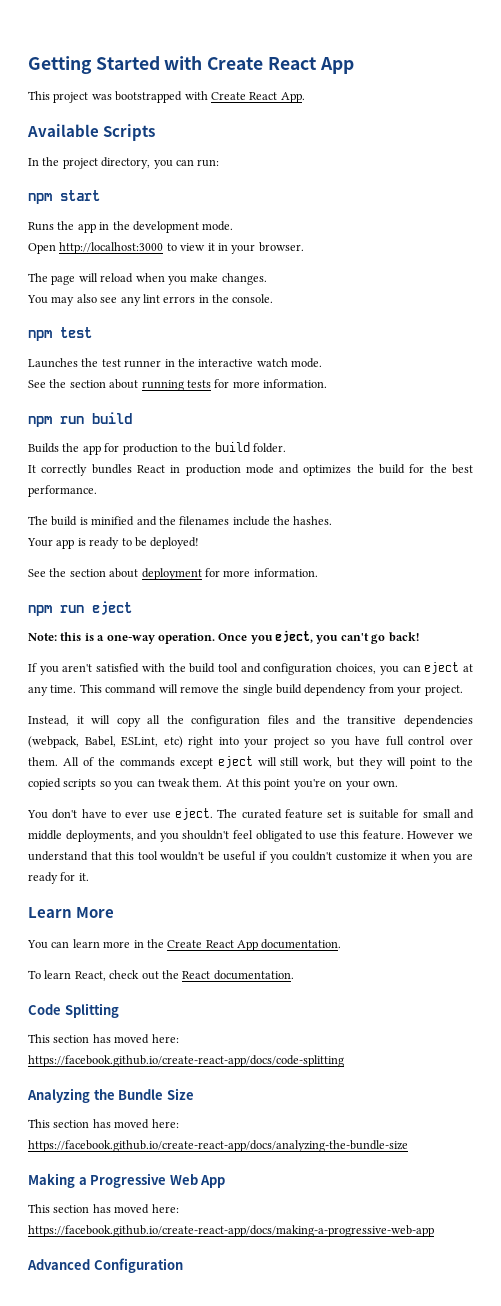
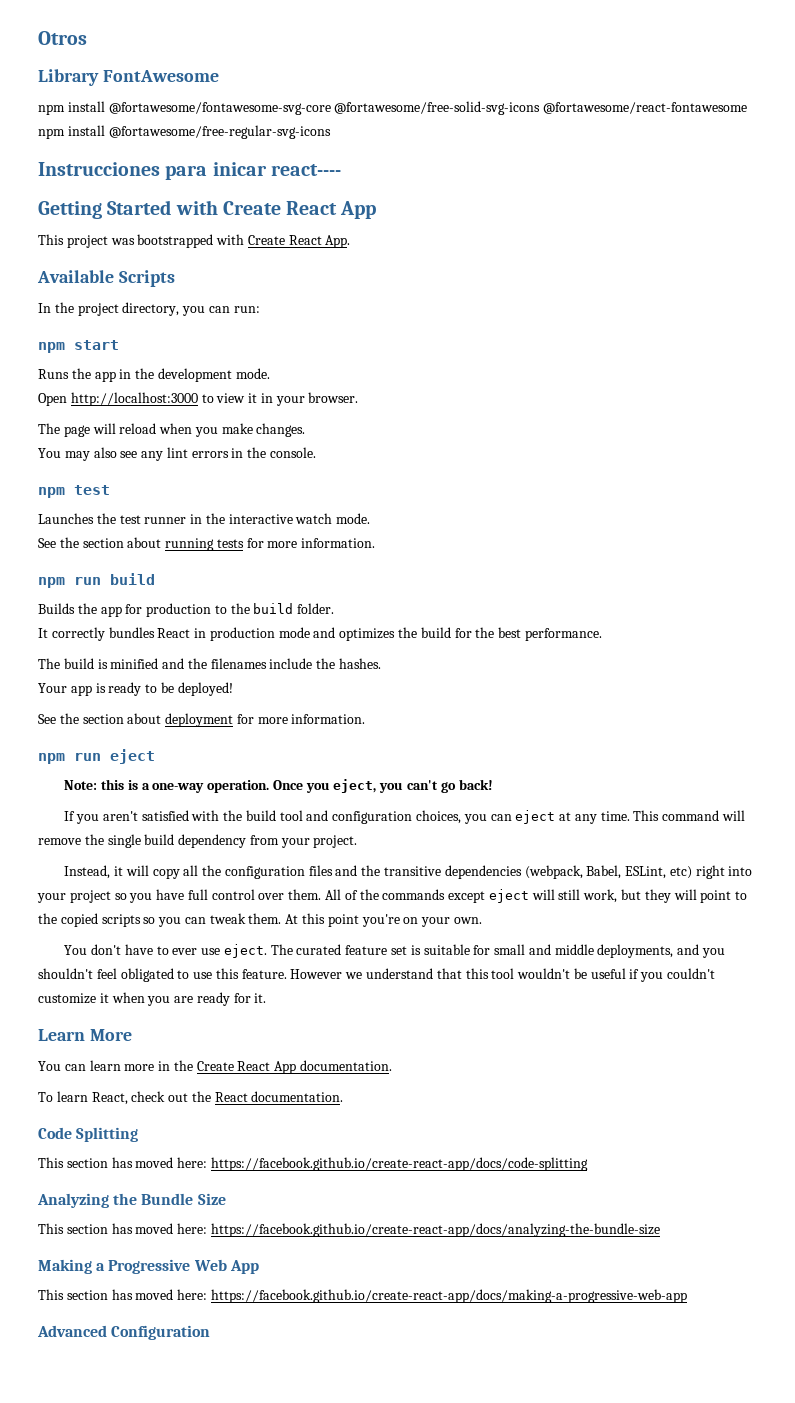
(28, 65) none -> [38,31,87,45] [38,69,219,86] [38,101,748,115] [38,125,331,139] [38,162,341,180] Otros // Library FontAwesome // npm install @fortawesome/fontawesome-svg-core @fortawesome/free-solid-svg-icons @fortawesome/react-fontawesome npm install @fortawesome/free-regular-svg-icons // Instrucciones para inicar react---- //

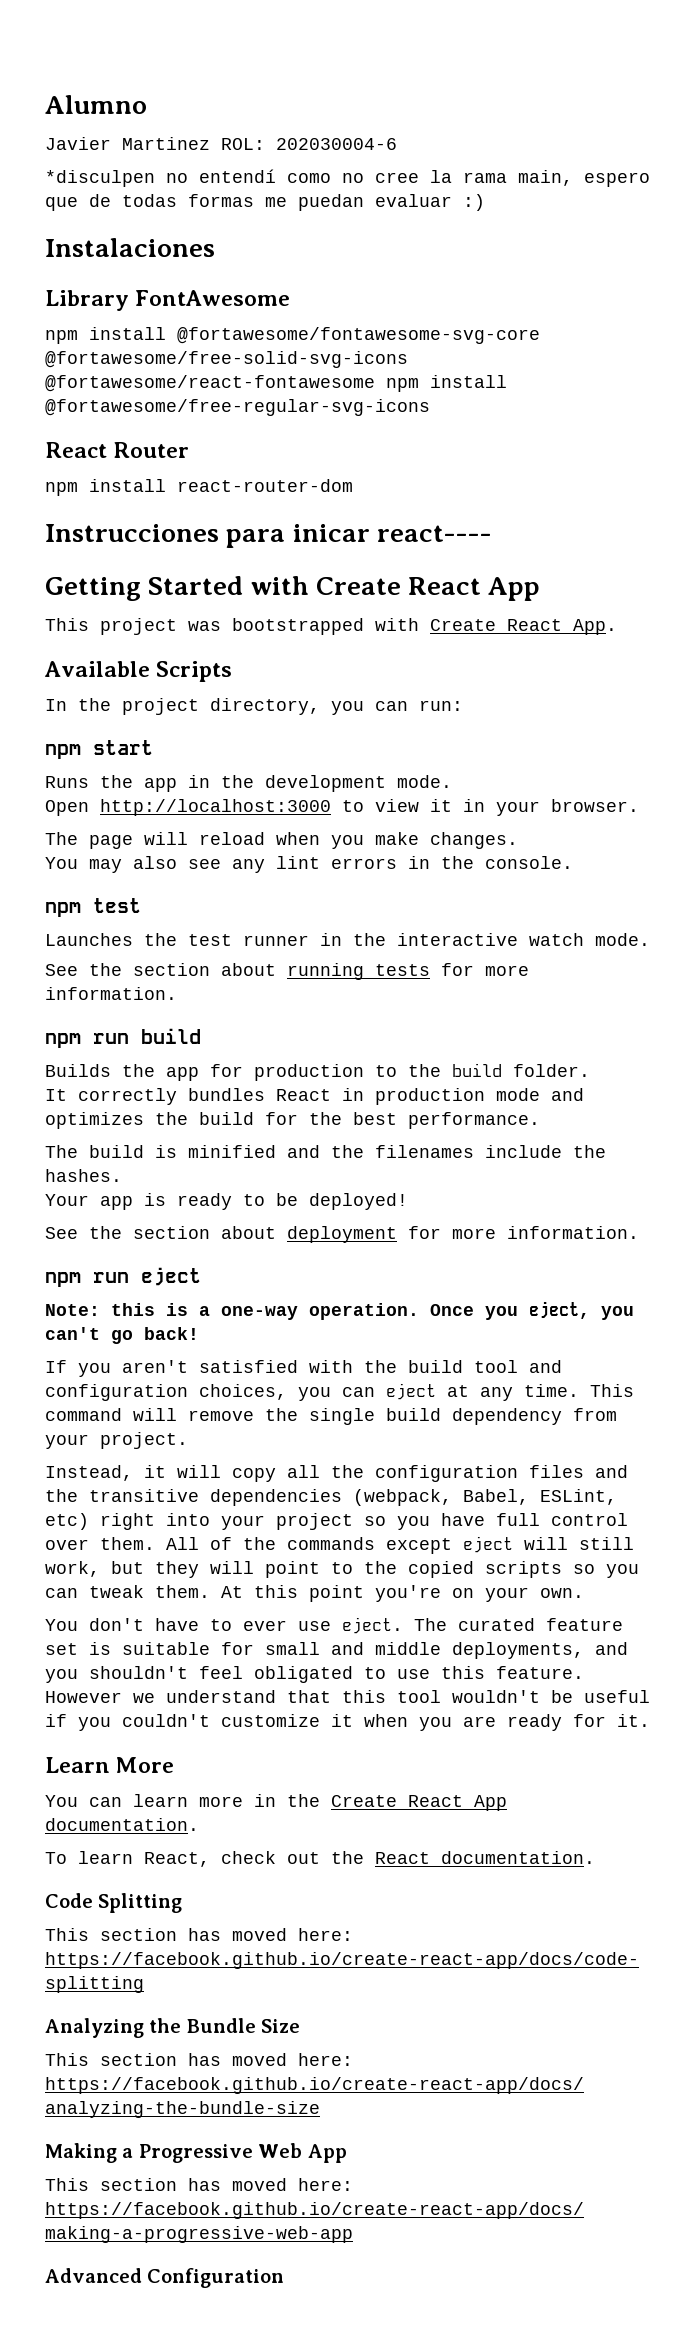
[38,31,87,45] Otros -> [45,95,147,114] [45,137,397,150] [45,169,650,187] [45,194,485,211] [45,238,215,257] Alumno // Javier Martinez ROL: 202030004-6 // *disculpen no entendí como no cree la rama main, espero que de todas formas me puedan evaluar :) // Instalaciones
(331, 132) none -> [45,442,190,458] [45,479,353,496] // React Router // npm install react-router-dom

